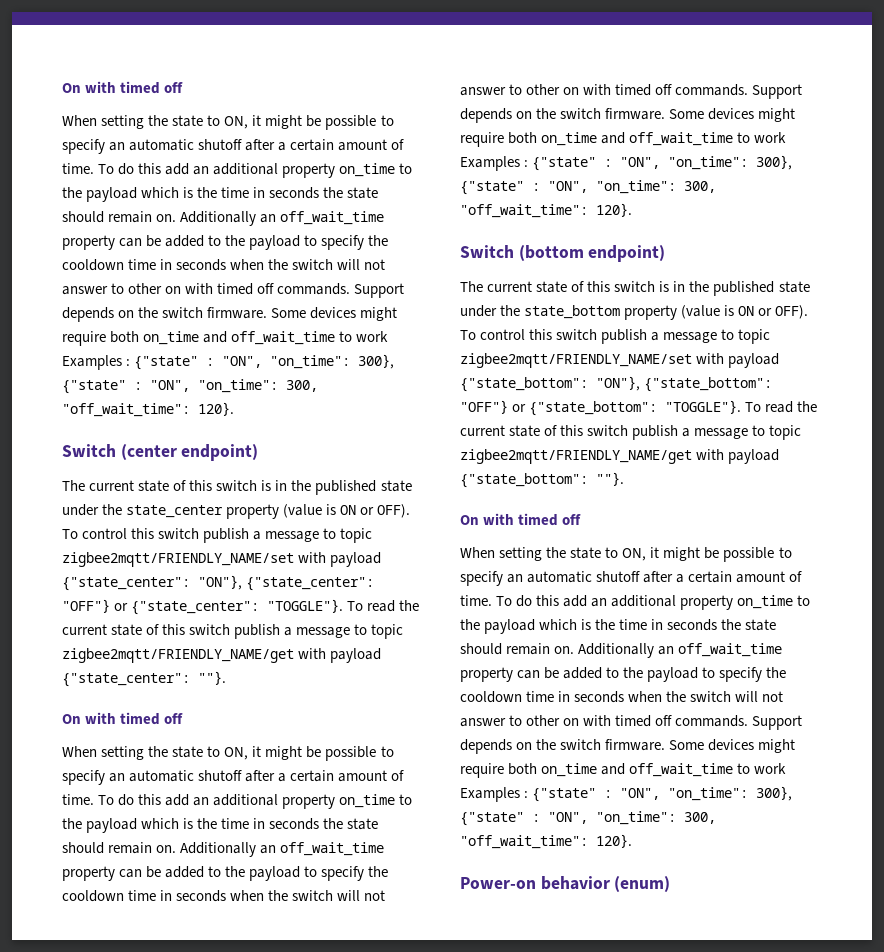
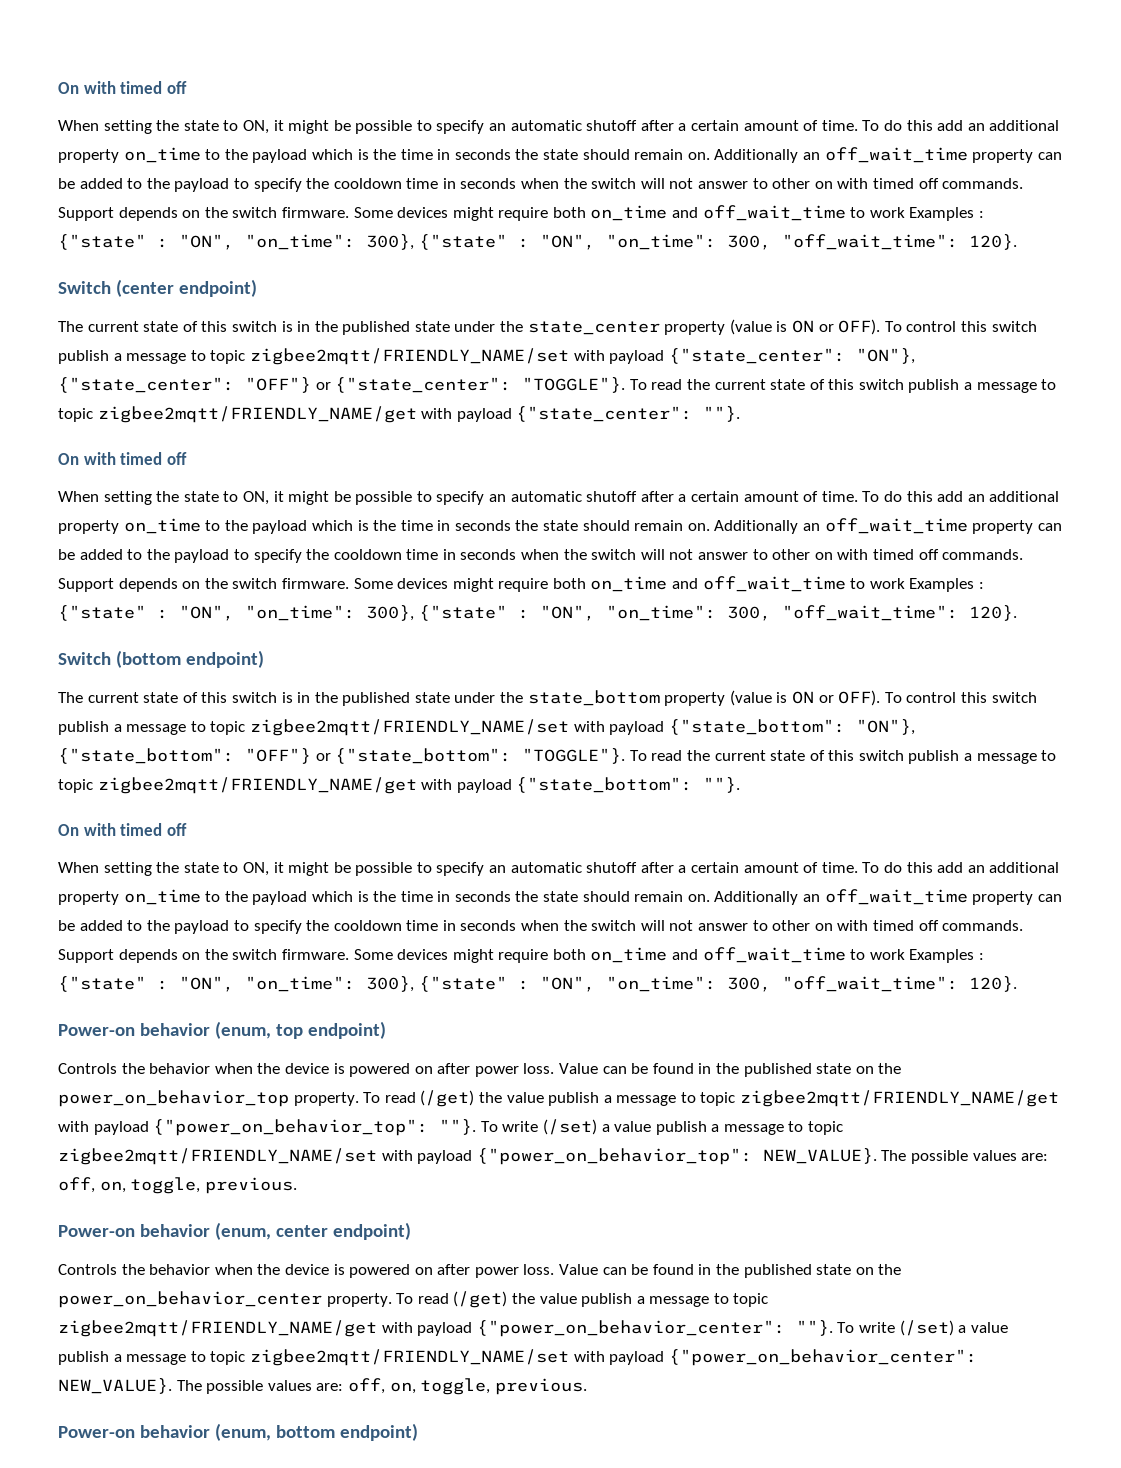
[614,876,671,892] (enum) -> [214,1021,386,1039] [58,1063,902,1077] [58,1090,1060,1107] [58,1119,844,1136] [58,1148,1049,1165] [58,1177,297,1194] [58,1222,411,1240] [58,1264,902,1278] [58,1291,769,1308] [58,1320,1008,1337] [58,1349,977,1366] [58,1378,587,1395] [58,1423,418,1441] (enum, top endpoint) // Controls the behavior when the device is powered on after power loss. Value can be found in the published state on the power_on_behavior_top property. To read (/get) the value publish a message to topic zigbee2mqtt/FRIENDLY_NAME/get with payload {"power_on_behavior_top": ""}. To write (/set) a value publish a message to topic zigbee2mqtt/FRIENDLY_NAME/set with payload {"power_on_behavior_top": NEW_VALUE}. The possible values are: off, on, toggle, previous. // Power-on behavior (enum, center endpoint) // Controls the behavior when the device is powered on after power loss. Value can be found in the published state on the power_on_behavior_center property. To read (/get) the value publish a message to topic zigbee2mqtt/FRIENDLY_NAME/get with payload {"power_on_behavior_center": ""}. To write (/set) a value publish a message to topic zigbee2mqtt/FRIENDLY_NAME/set with payload {"power_on_behavior_center": NEW_VALUE}. The possible values are: off, on, toggle, previous. // Power-on behavior (enum, bottom endpoint)

